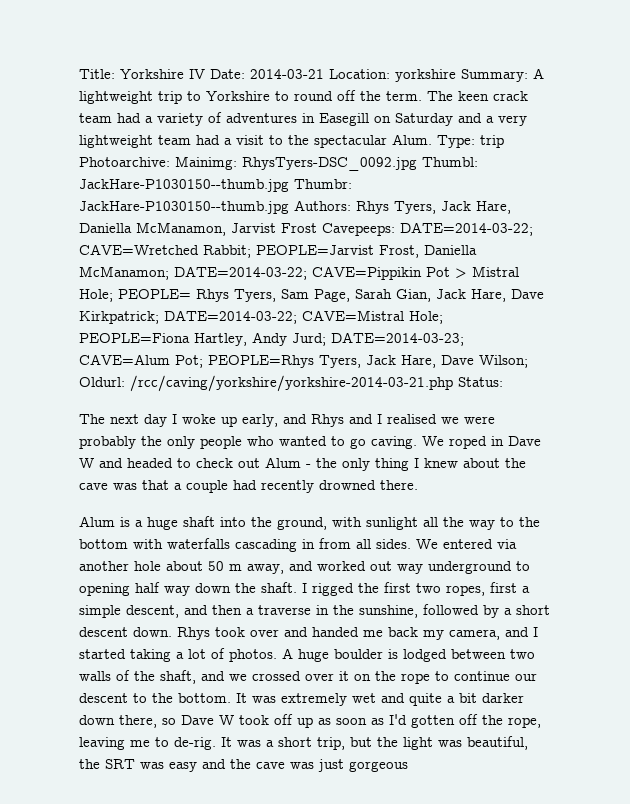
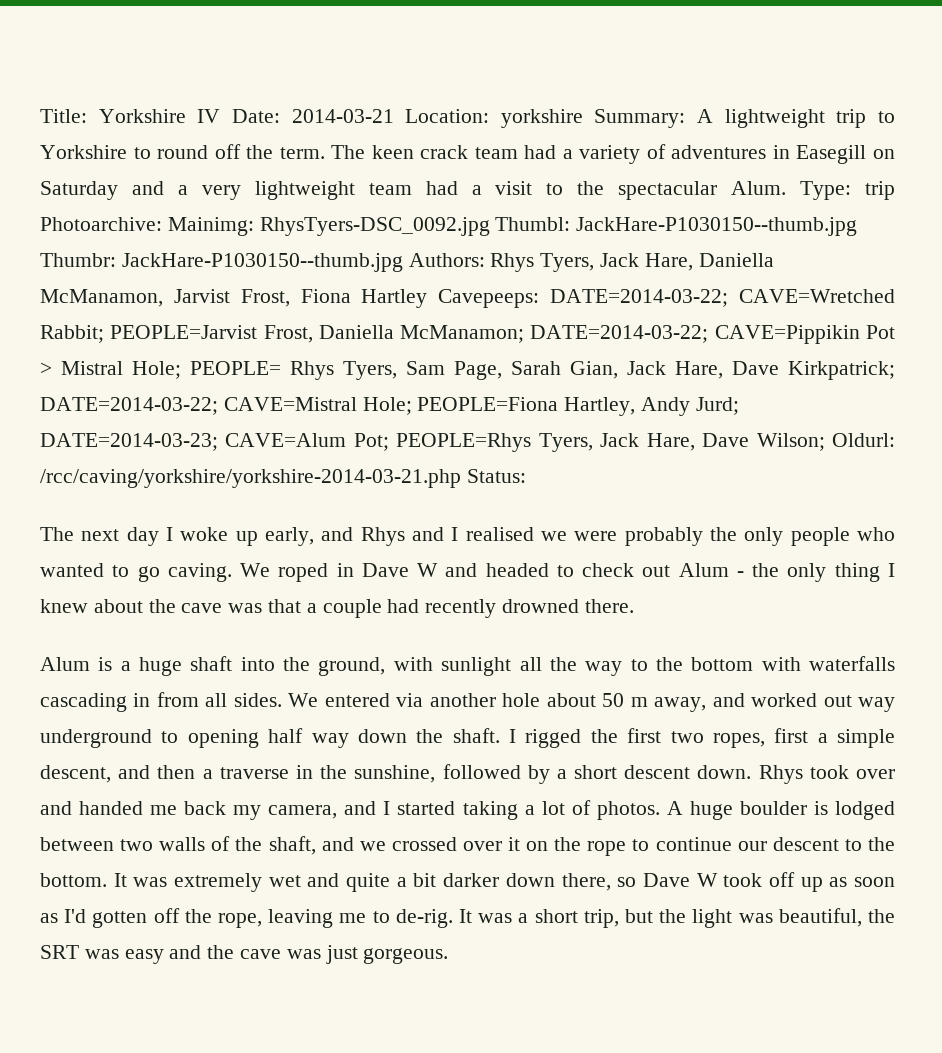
[281,223,317,233] Frost -> [240,289,428,308] Frost, Fiona Hartley
[349,761,408,772] gorgeous -> [363,948,449,964] gorgeous.

